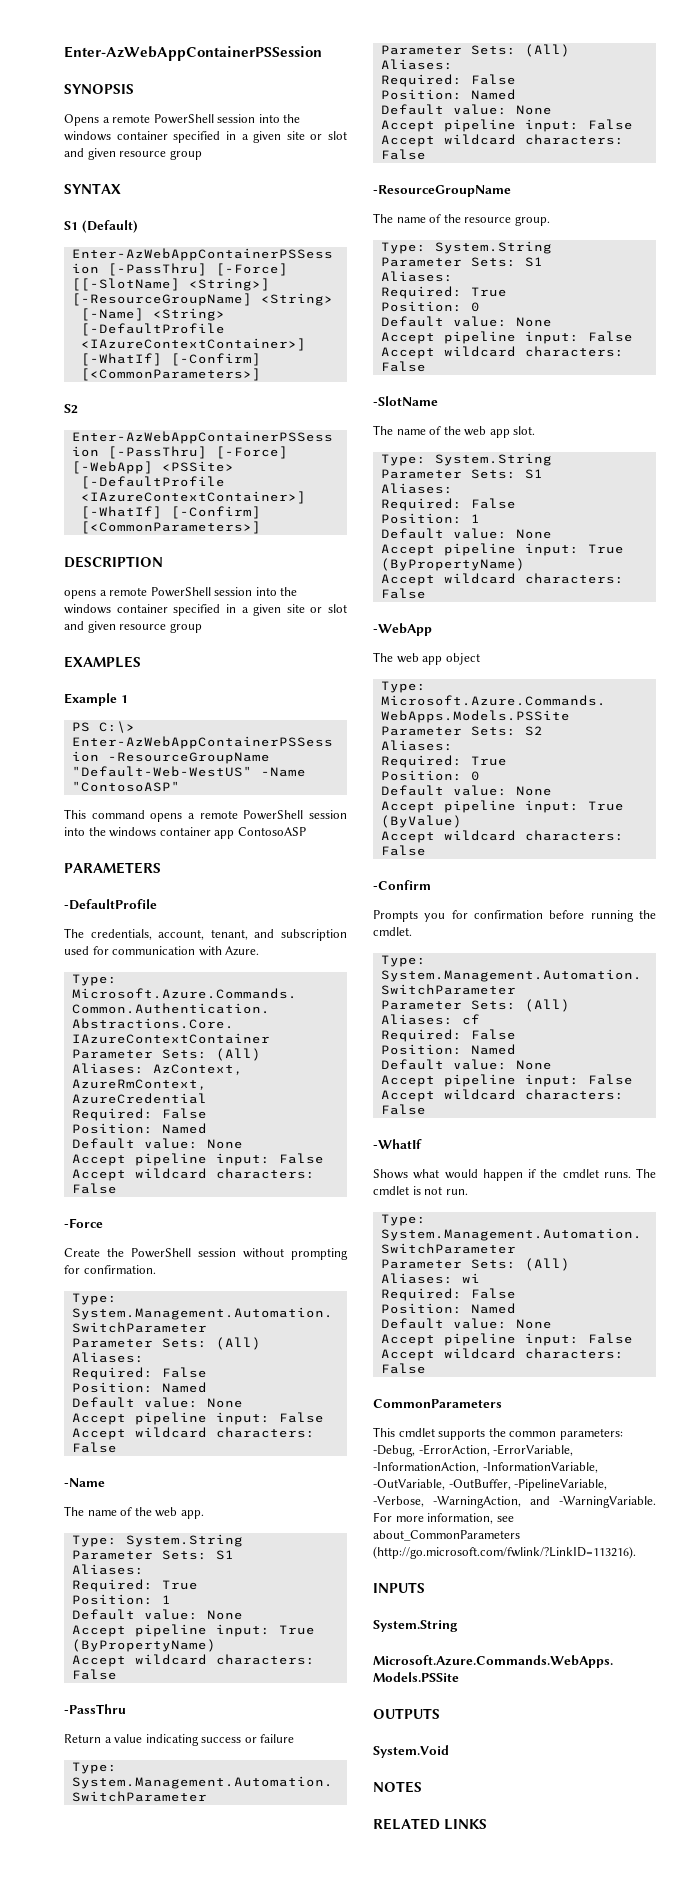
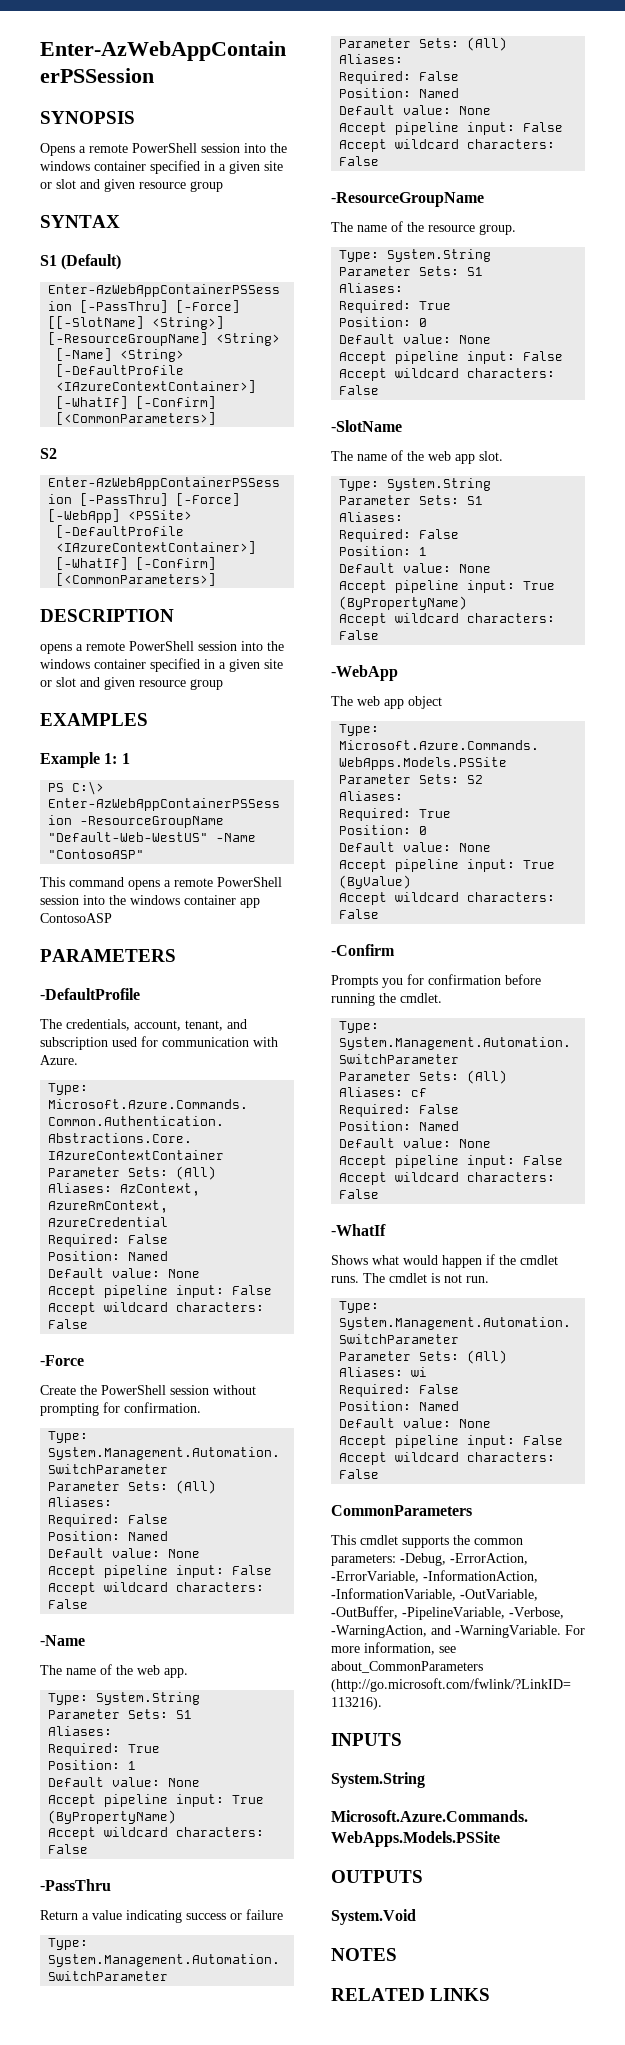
(117, 699) none -> [104,753,118,764] 1:

